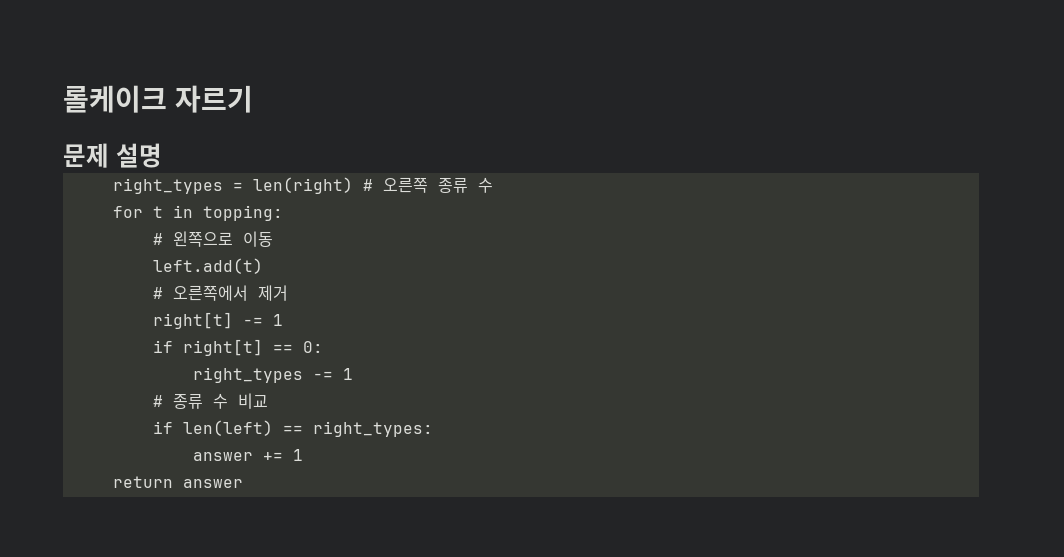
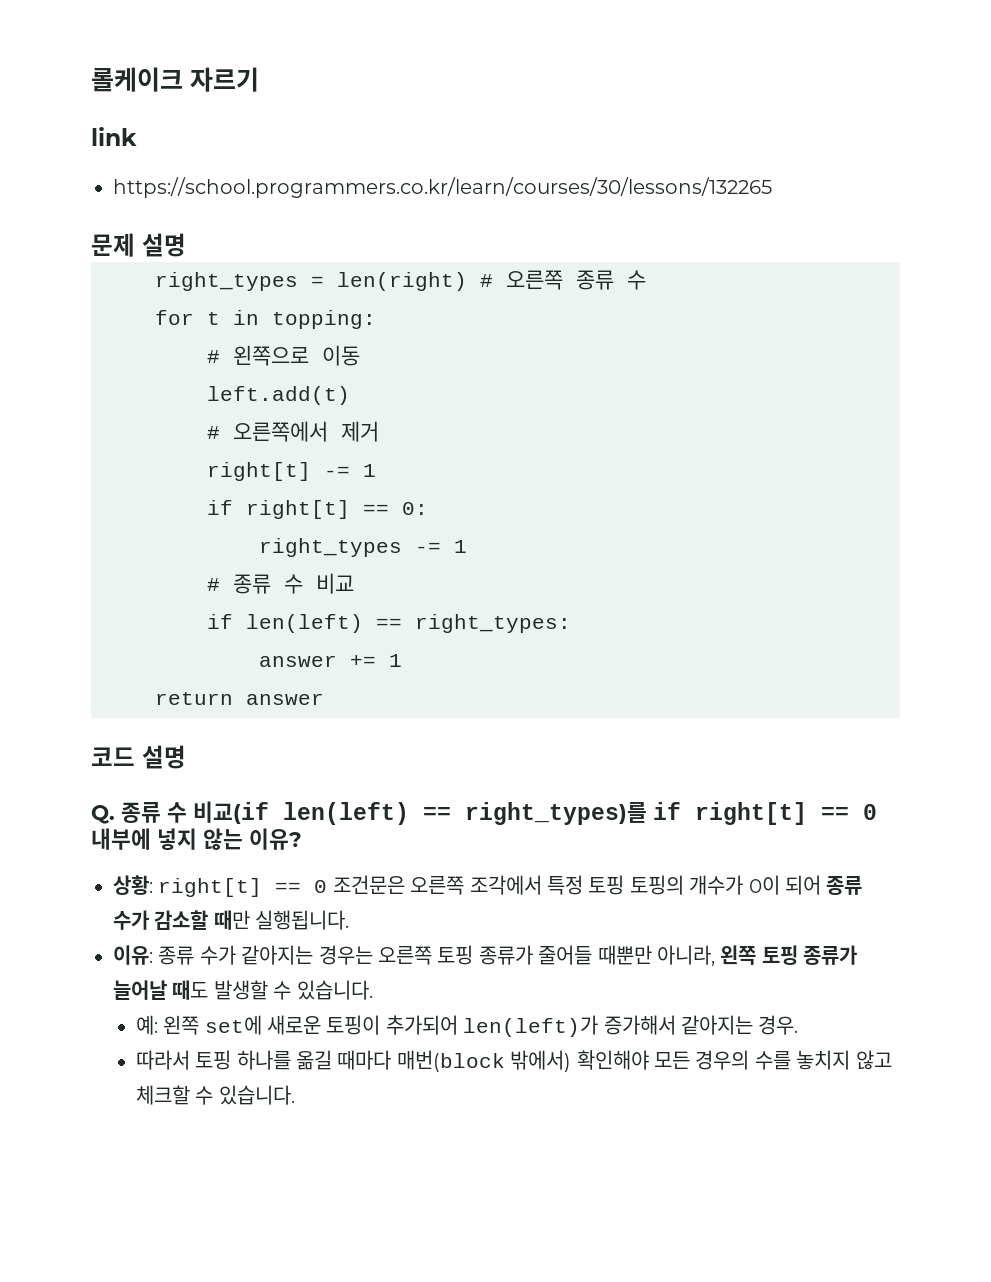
(253, 99) none -> [91,127,137,146] [113,177,772,198] // link // https://school.programmers.co.kr/learn/courses/30/lessons/132265
(244, 483) none -> [91,745,186,769] [91,801,877,825] [91,828,302,850] [113,875,863,897] [113,910,350,930] [113,945,858,966] [113,980,373,1000] [135,1015,799,1037] [135,1050,892,1072] [135,1085,295,1105] // 코드 설명 // Q. 종류 수 비교(if len(left) == right_types)를 if right[t] == 0 내부에 넣지 않는 이유? // 상황: right[t] == 0 조건문은 오른쪽 조각에서 특정 토핑 토핑의 개수가 0이 되어 종류 수가 감소할 때만 실행됩니다. // 이유: 종류 수가 같아지는 경우는 오른쪽 토핑 종류가 줄어들 때뿐만 아니라, 왼쪽 토핑 종류가 늘어날 때도 발생할 수 있습니다. // 예: 왼쪽 set에 새로운 토핑이 추가되어 len(left)가 증가해서 같아지는 경우. // 따라서 토핑 하나를 옮길 때마다 매번(block 밖에서) 확인해야 모든 경우의 수를 놓치지 않고 체크할 수 있습니다.

